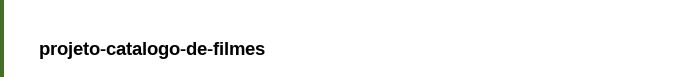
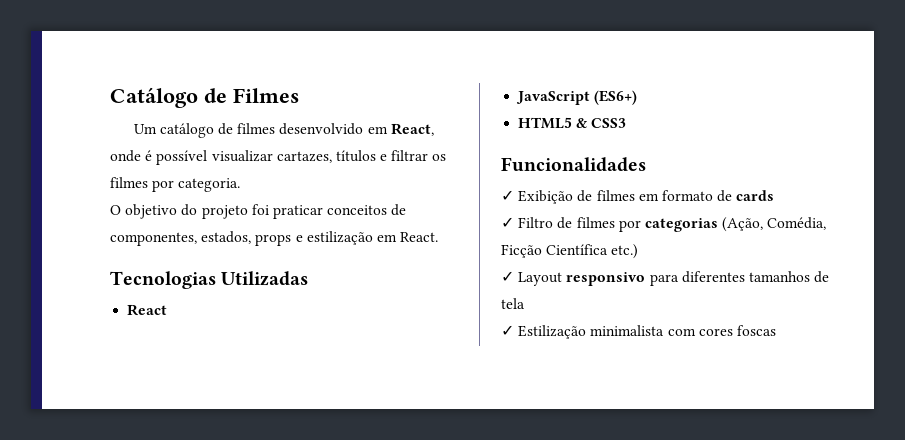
[39,42,265,59] projeto-catalogo-de-filmes -> [110,87,299,108] [133,123,434,138] [110,150,447,165] [110,177,241,192] [110,204,407,219] [110,231,439,246] [110,271,309,289] [127,304,168,316] [516,90,638,105] [518,117,627,129] [501,157,646,172] [501,190,775,204] [501,217,827,232] [501,244,639,259] [501,271,830,286] [501,298,525,309] [501,325,776,339] Catálogo de Filmes // Um catálogo de filmes desenvolvido em React, onde é possível visualizar cartazes, títulos e filtrar os filmes por categoria. // O objetivo do projeto foi praticar conceitos de componentes, estados, props e estilização em React. // Tecnologias Utilizadas // React // JavaScript (ES6+) // HTML5 & CSS3 // Funcionalidades // ✓ Exibição de filmes em formato de cards // ✓ Filtro de filmes por categorias (Ação, Comédia, Ficção Científica etc.) // ✓ Layout responsivo para diferentes tamanhos de tela // ✓ Estilização minimalista com cores foscas

